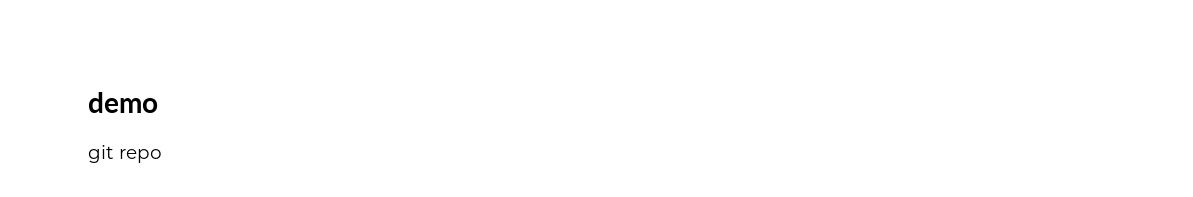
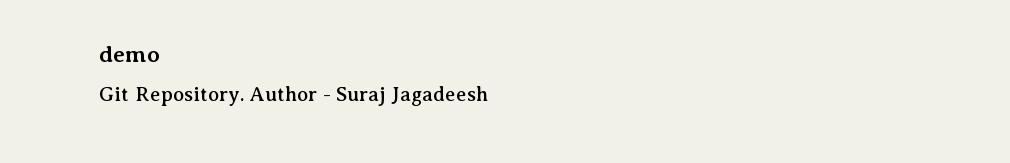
[88,145,162,163] git repo -> [99,86,488,106] Git Repository. Author - Suraj Jagadeesh

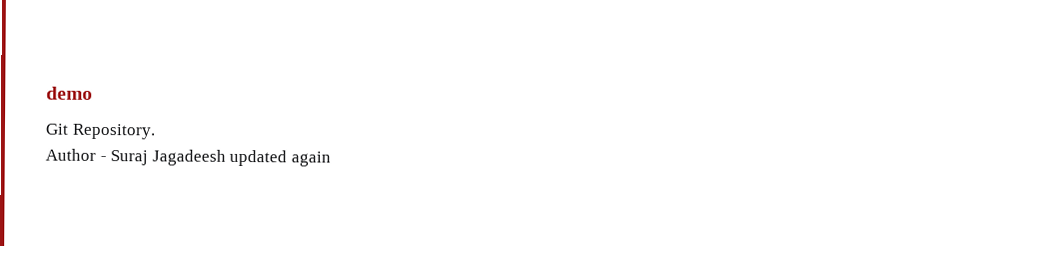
(244, 96) none -> (156, 131) //
(488, 96) none -> [229,149,331,167] updated again

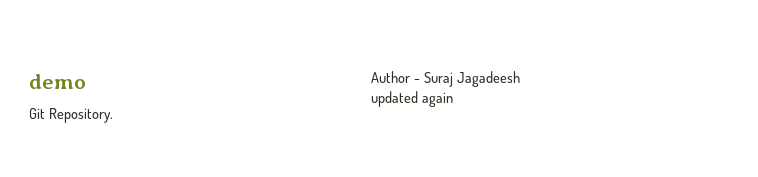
(226, 157) none -> (520, 79) //

